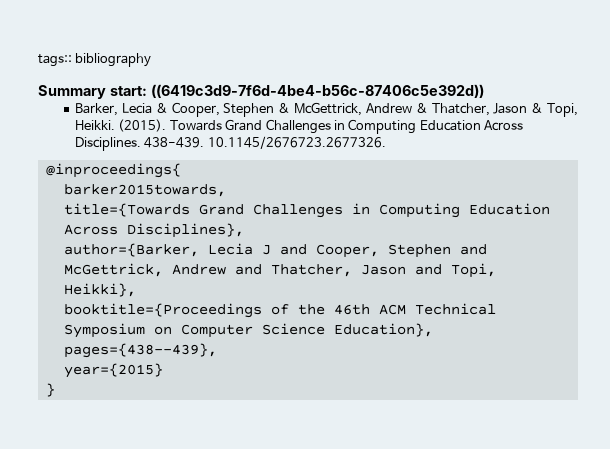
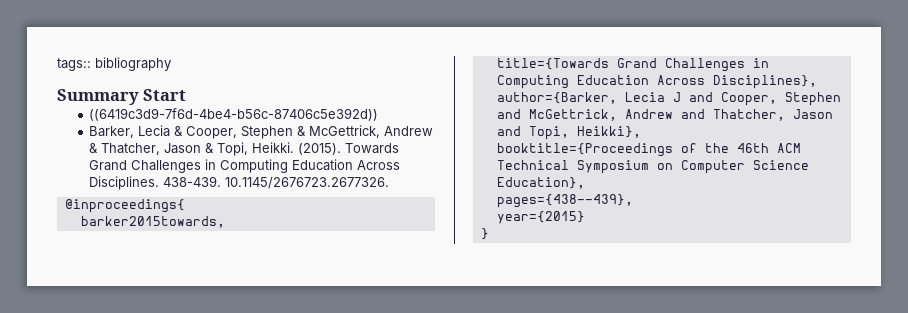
[109,86,147,96] start: -> [143,89,187,101] Start //

